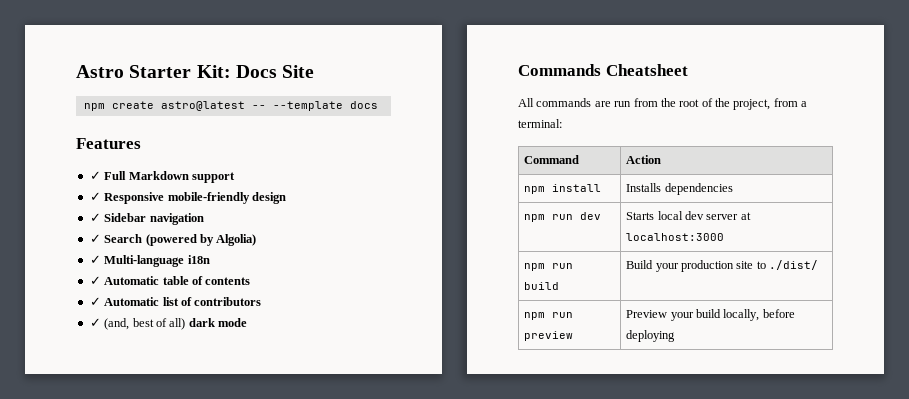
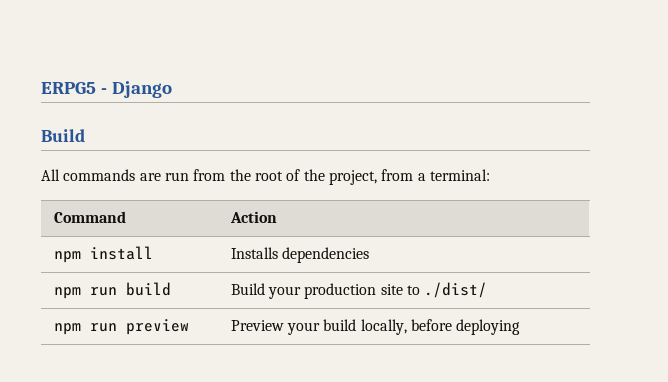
[76,65,315,78] [83,101,378,111] [76,138,141,149] [89,171,235,183] [89,192,286,204] [89,213,204,225] [89,234,257,246] [89,255,210,267] [89,276,251,285] [89,297,262,306] [89,318,247,330] [518,64,688,76] Astro Starter Kit: Docs Site // npm create astro@latest -- --template docs // Features // ✓ Full Markdown support // ✓ Responsive mobile-friendly design // ✓ Sidebar navigation // ✓ Search (powered by Algolia) // ✓ Multi-language i18n // ✓ Automatic table of contents // ✓ Automatic list of contributors // ✓ (and, best of all) dark mode // Commands Cheatsheet -> [41,81,172,98] [41,129,85,142] ERPG5 - Django // Build
[524,212,602,222] [626,211,751,220] [626,233,725,241] // npm run dev | Starts local dev server at localhost:3000 -> (369, 255) none

